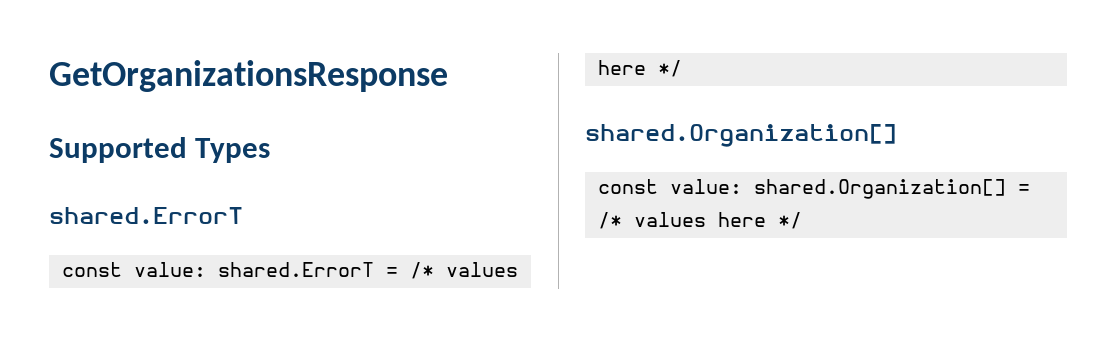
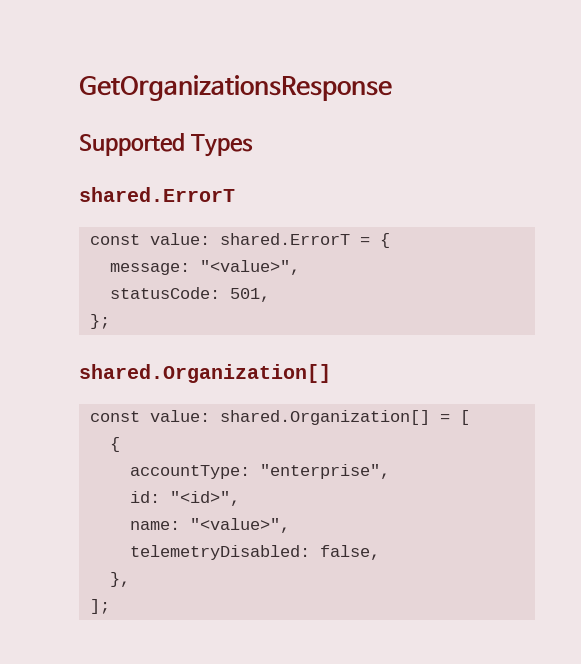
[409,262,518,279] [597,60,682,77] /* values here */ -> [379,233,390,248] [109,260,300,275] [109,287,270,302] [89,314,110,329] { // message: "<value>", // statusCode: 501, // };
[597,212,802,229] /* values here */ -> [459,410,470,425] [109,437,120,452] [129,464,390,479] [129,491,240,506] [129,518,290,533] [129,545,380,560] [109,572,130,587] [89,599,110,614] [ // { // accountType: "enterprise", // id: "<id>", // name: "<value>", // telemetryDisabled: false, // }, // ];

